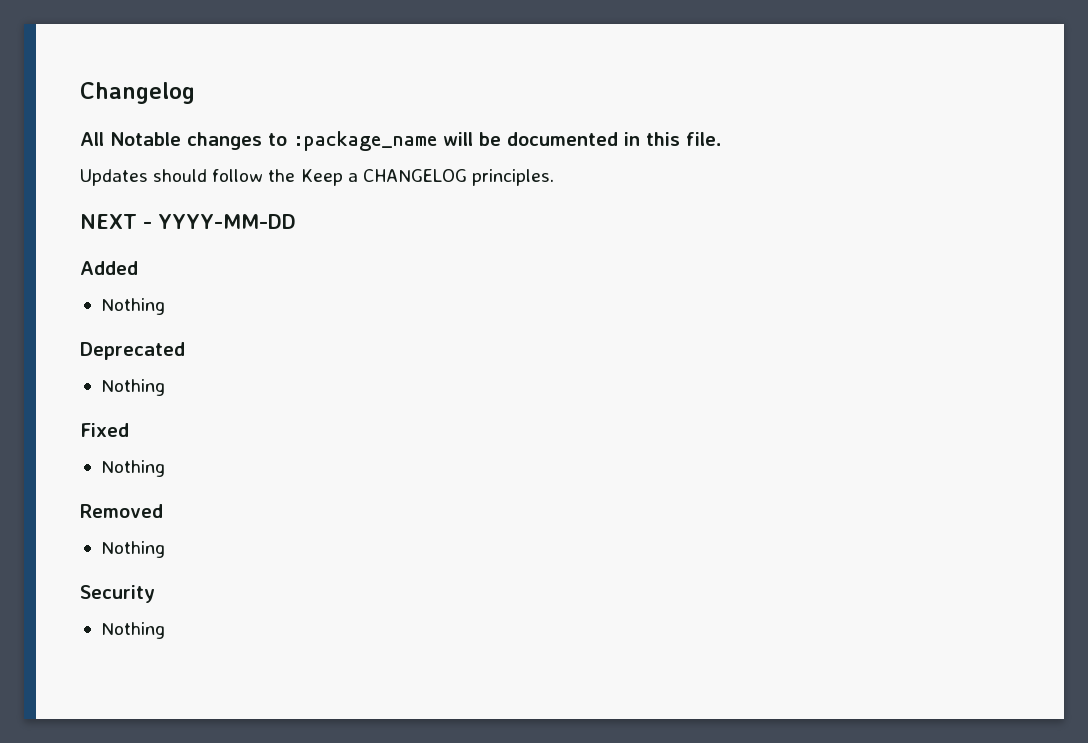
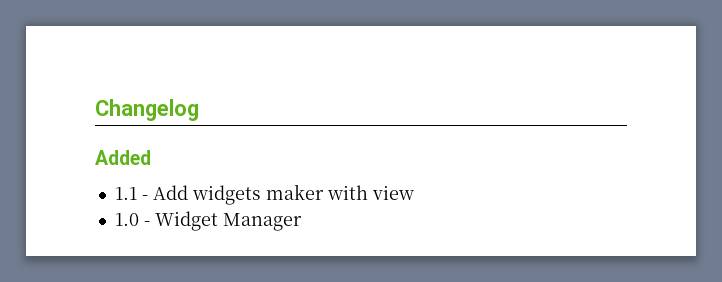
[80,131,722,151] [80,169,554,186] [80,214,296,229] [80,261,138,275] [100,298,165,315] [80,342,185,360] [100,379,165,396] [80,423,129,437] [100,460,165,477] [80,504,163,518] [100,541,165,558] [80,585,155,603] [100,622,165,639] All Notable changes to :package_name will be documented in this file. // Updates should follow the Keep a CHANGELOG principles. // NEXT - YYYY-MM-DD // Added // Nothing // Deprecated // Nothing // Fixed // Nothing // Removed // Nothing // Security // Nothing -> [95,150,151,165] [114,184,414,205] [114,211,302,231] Added // 1.1 - Add widgets maker with view // 1.0 - Widget Manager

